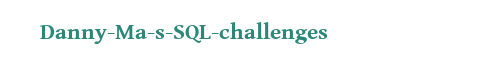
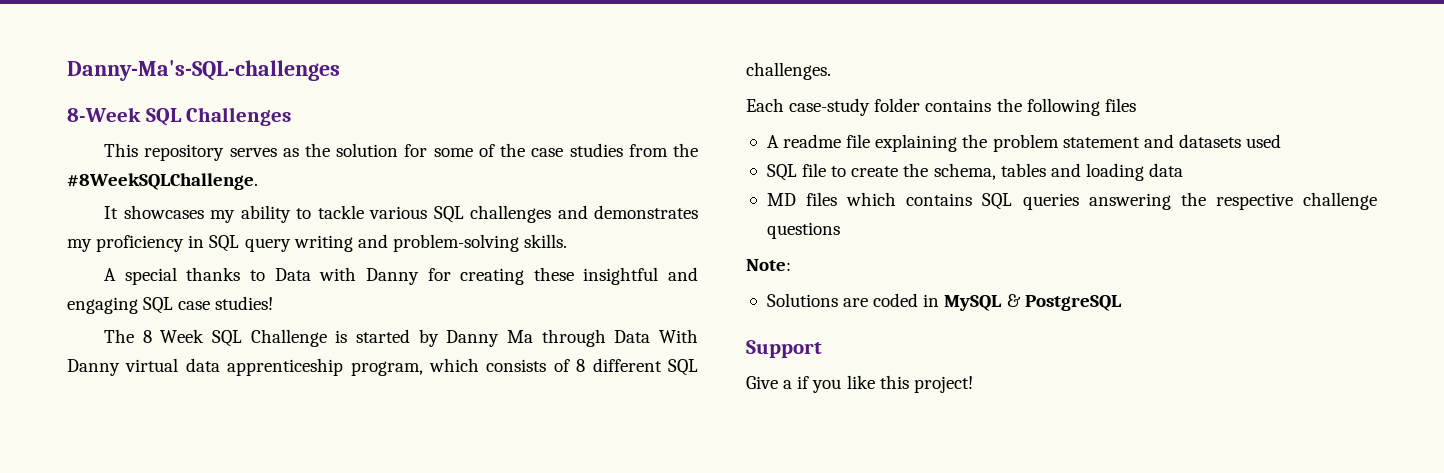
[40,22,328,44] Danny-Ma-s-SQL-challenges -> [67,60,340,81] [67,107,292,126] [104,143,698,161] [67,173,258,190] [104,205,699,223] [67,234,568,252] [104,267,698,285] [67,296,274,314] [104,329,698,347] [67,358,698,376] [746,62,831,80] [746,98,1136,116] [766,134,1282,152] [766,163,1184,181] [766,192,1377,210] [766,222,840,239] [746,259,791,271] [766,293,1122,311] [746,340,822,358] [746,375,973,393] Danny-Ma's-SQL-challenges // 8-Week SQL Challenges // This repository serves as the solution for some of the case studies from the #8WeekSQLChallenge. // It showcases my ability to tackle various SQL challenges and demonstrates my proficiency in SQL query writing and problem-solving skills. // A special thanks to Data with Danny for creating these insightful and engaging SQL case studies! // The 8 Week SQL Challenge is started by Danny Ma through Data With Danny virtual data apprenticeship program, which consists of 8 different SQL challenges. // Each case-study folder contains the following files // A readme file explaining the problem statement and datasets used // SQL file to create the schema, tables and loading data // MD files which contains SQL queries answering the respective challenge questions // Note: // Solutions are coded in MySQL & PostgreSQL // Support // Give a if you like this project!

